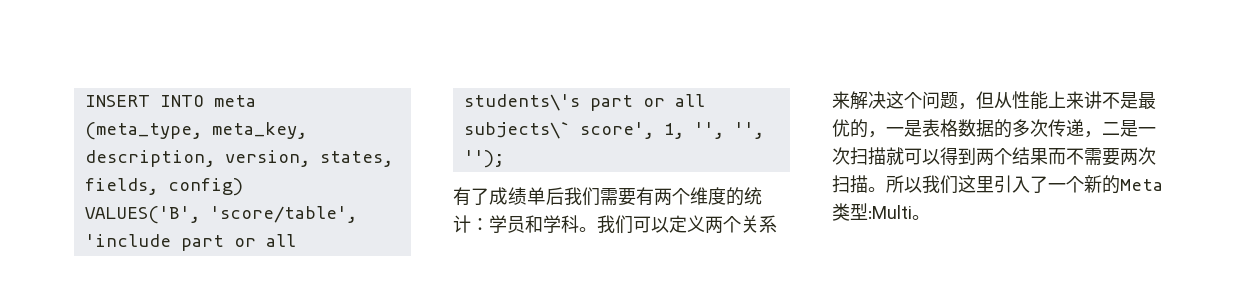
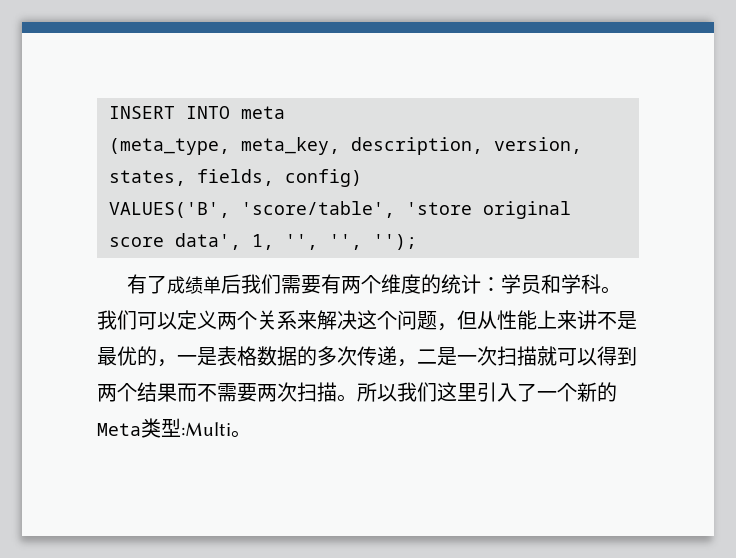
[84,234,296,251] [463,94,705,111] [463,122,654,139] 'include part or all students\'s part or all subjects\` score', -> [406,201,571,219] [109,233,241,250] 'store original score data',

